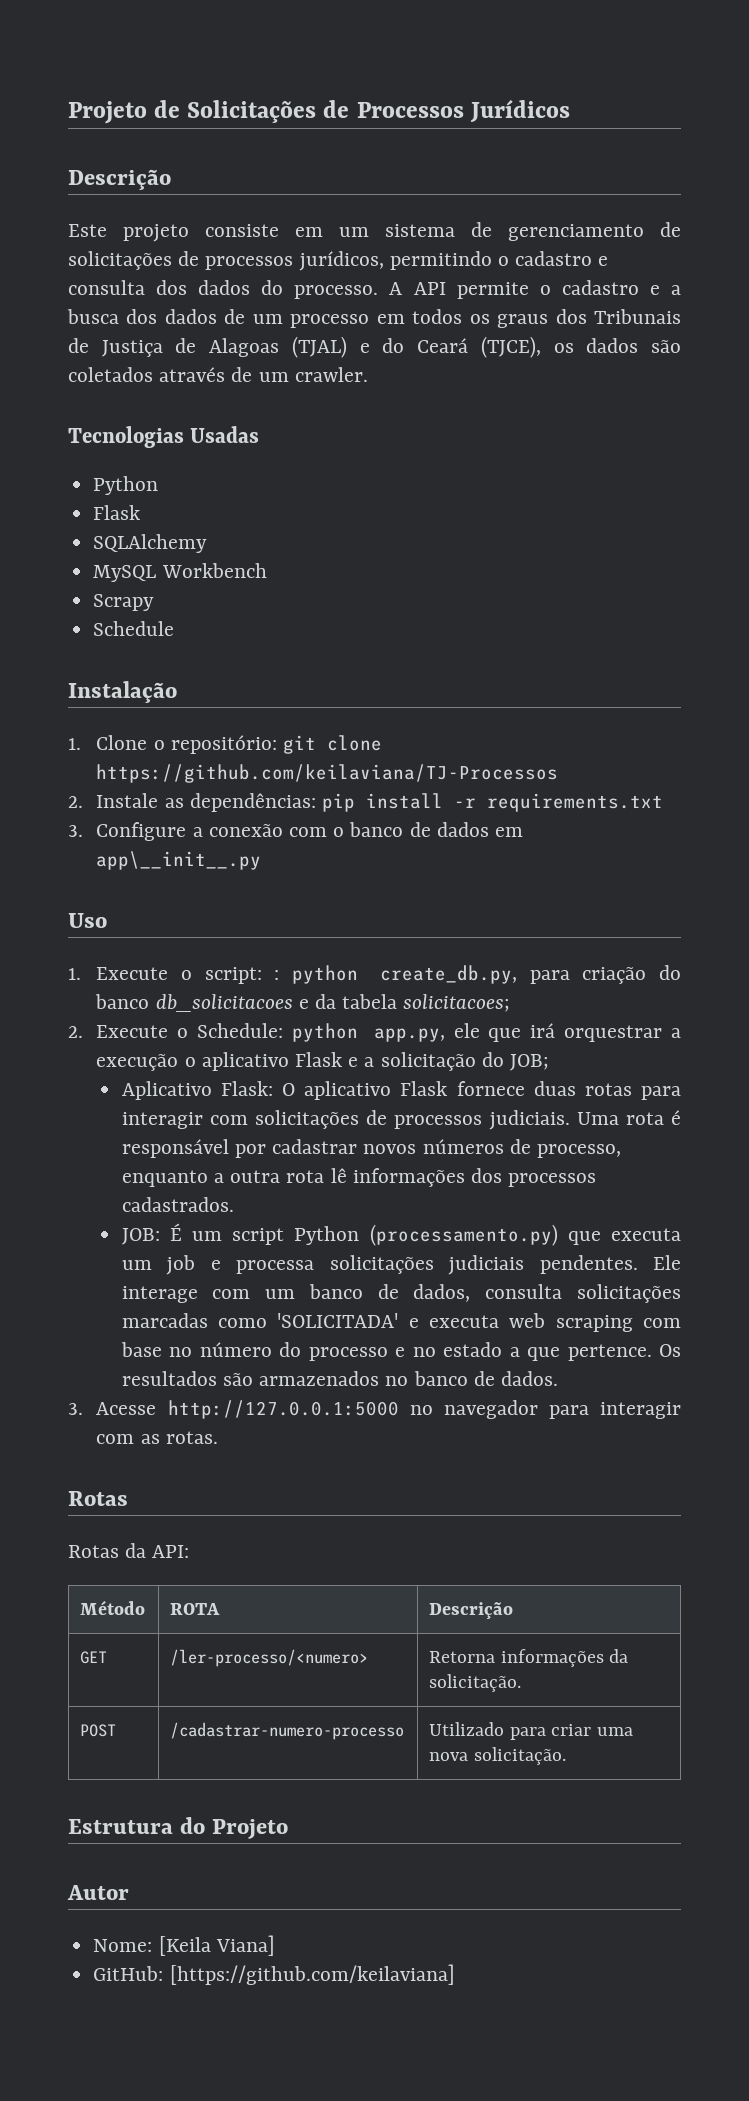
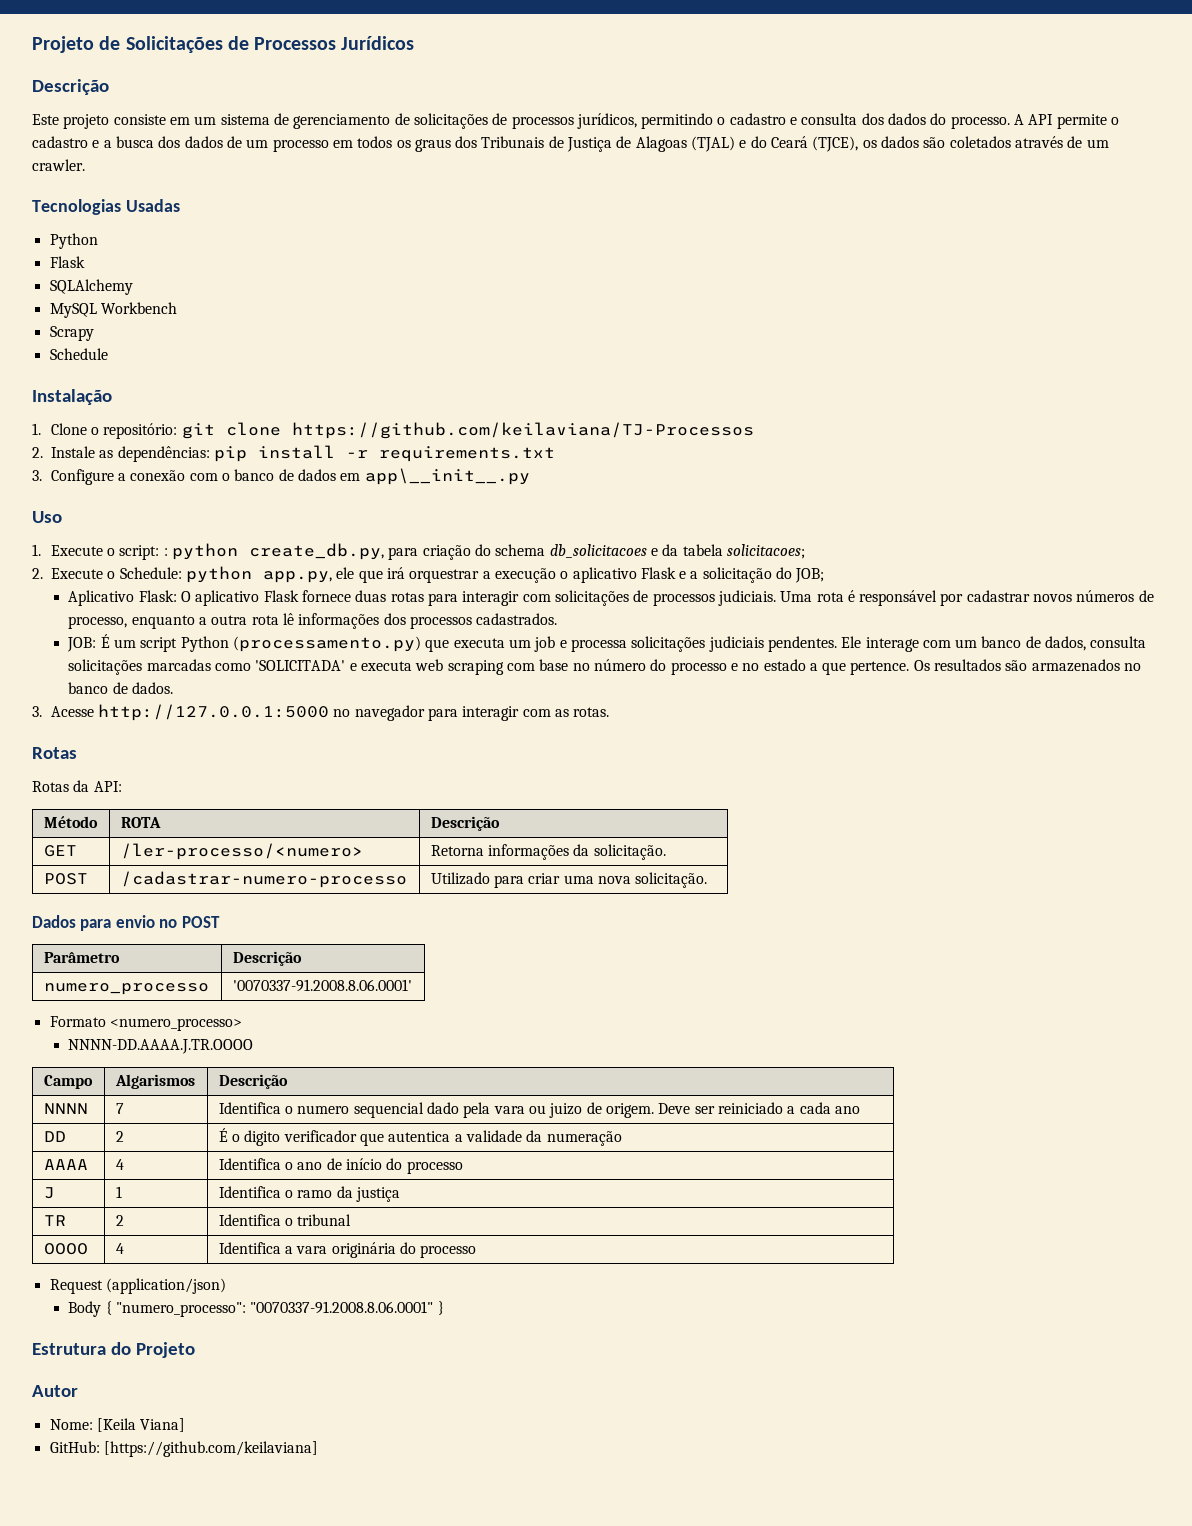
[95,994,150,1009] banco -> [495,544,546,556] schema
(566, 1756) none -> [32,915,220,931] [43,952,120,963] [232,951,302,966] [43,983,209,995] [232,979,412,992] [49,1016,242,1031] [68,1039,254,1054] [43,1075,93,1089] [114,1074,195,1089] [218,1074,288,1089] [43,1103,88,1114] [115,1103,124,1114] [218,1102,860,1118] [43,1131,66,1142] [115,1131,124,1142] [218,1128,622,1146] [43,1159,88,1170] [115,1159,124,1170] [218,1158,463,1174] [43,1187,55,1199] [115,1186,122,1198] [218,1186,401,1202] [43,1215,66,1226] [115,1215,124,1226] [218,1214,352,1226] [43,1243,88,1255] [115,1243,124,1254] [218,1242,477,1258] [49,1278,226,1294] [68,1301,444,1317] // Dados para envio no POST // Parâmetro | Descrição // numero_processo | '0070337-91.2008.8.06.0001' // Formato <numero_processo> // NNNN-DD.AAAA.J.TR.OOOO // Campo | Algarismos | Descrição // NNNN | 7 | Identifica o numero sequencial dado pela vara ou juizo de origem. Deve ser reiniciado a cada ano // DD | 2 | É o digito verificador que autentica a validade da numeração // AAAA | 4 | Identifica o ano de início do processo // J | 1 | Identifica o ramo da justiça // TR | 2 | Identifica o tribunal // OOOO | 4 | Identifica a vara originária do processo // Request (application/json) // Body { "numero_processo": "0070337-91.2008.8.06.0001" }

